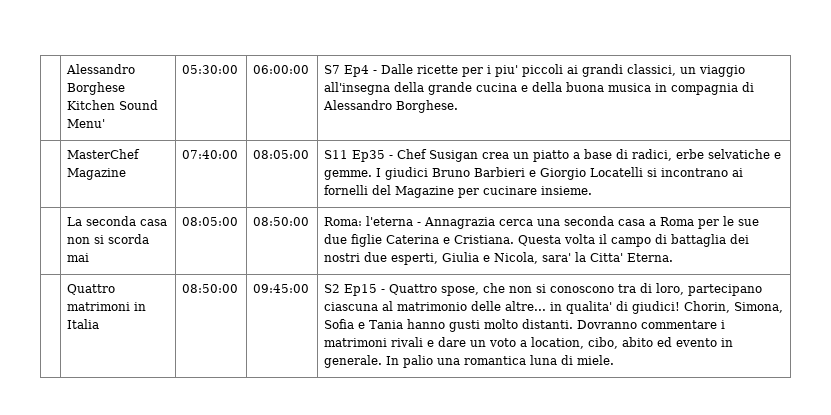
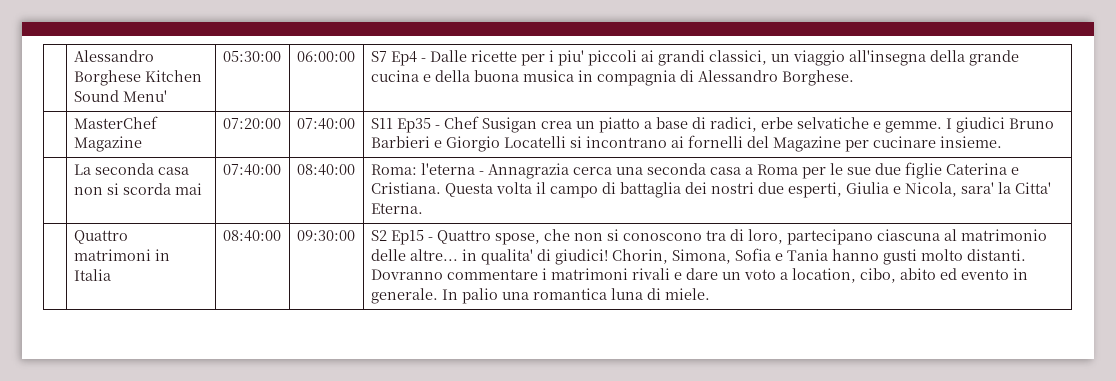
[181,150,238,159] [252,150,309,159] | 07:40:00 | 08:05:00 -> [222,118,281,129] [296,118,355,130] | 07:20:00 | 07:40:00
[181,217,238,226] [252,217,309,226] 08:05:00 | 08:50:00 -> [222,164,281,176] [296,164,355,176] 07:40:00 | 08:40:00
[181,284,238,293] [252,284,309,293] 08:50:00 | 09:45:00 -> [222,230,281,242] [296,230,355,241] 08:40:00 | 09:30:00

